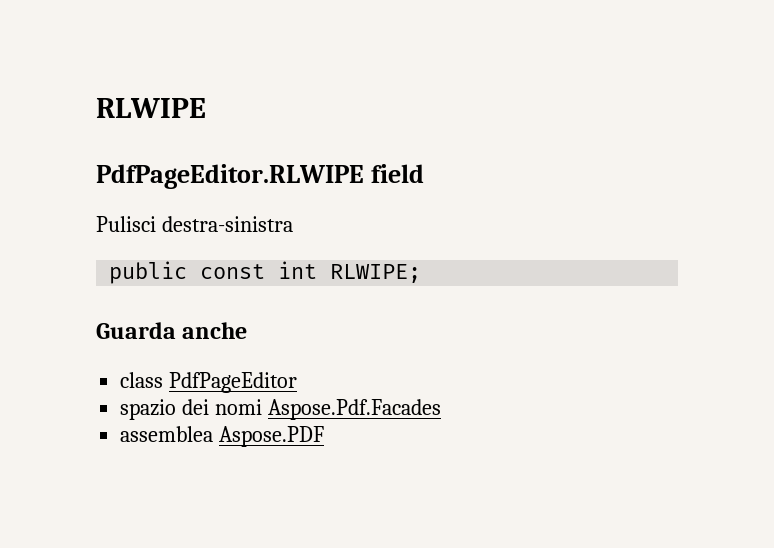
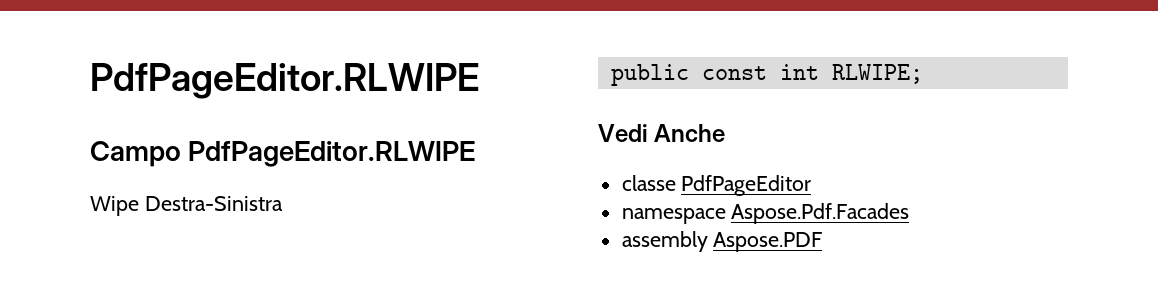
[96,98,206,118] [96,164,424,189] [96,216,293,232] RLWIPE // PdfPageEditor.RLWIPE field // Pulisci destra-sinistra -> [90,63,479,99] [90,141,476,167] [90,196,283,216] PdfPageEditor.RLWIPE // Campo PdfPageEditor.RLWIPE // Wipe Destra-Sinistra
[96,322,248,339] [120,372,298,393] [120,399,263,420] Guarda anche // class PdfPageEditor // spazio dei nomi -> [598,124,726,142] [621,175,812,196] [621,208,726,224] Vedi Anche // classe PdfPageEditor // namespace
[120,426,214,442] assemblea -> [621,231,708,252] assembly

